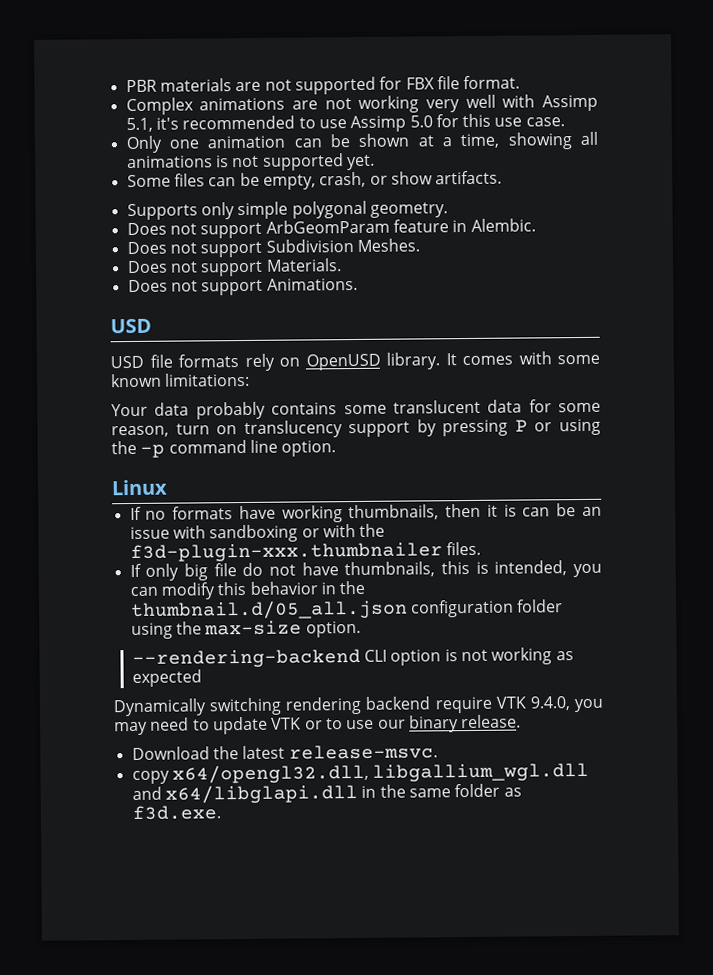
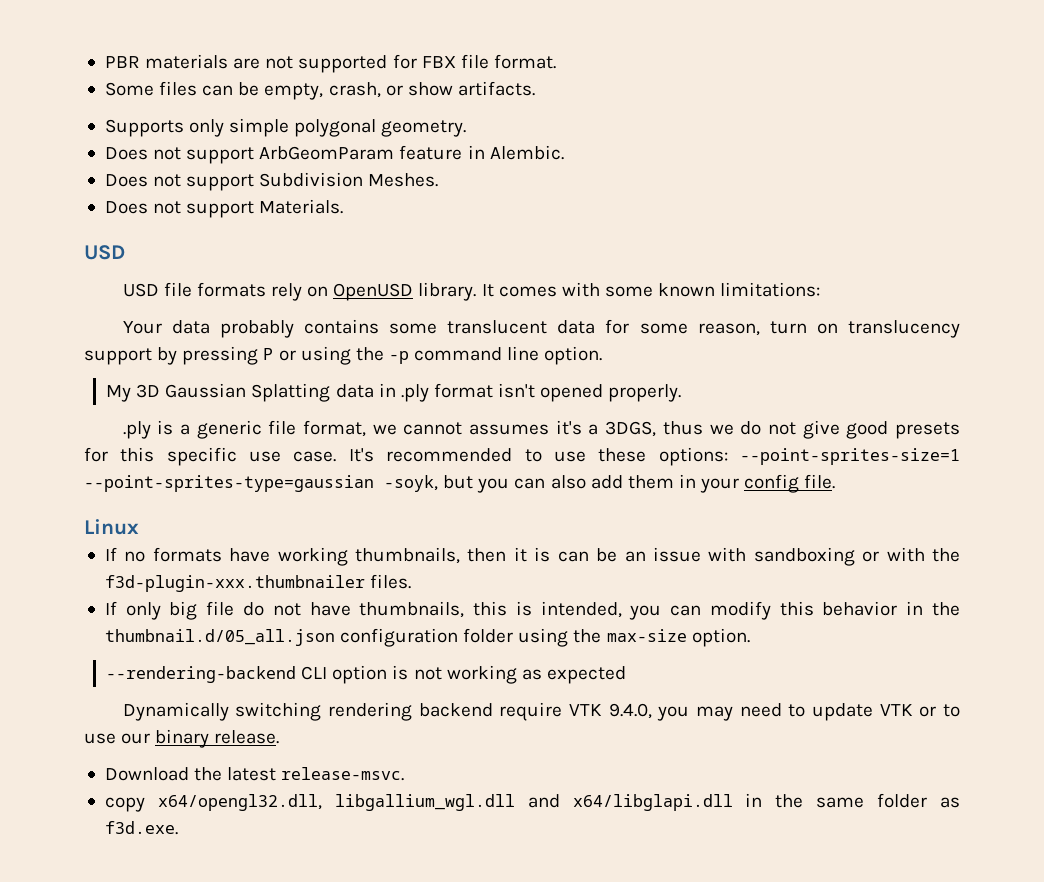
[125,94,598,116] [125,113,565,133] [125,131,598,154] [126,153,375,171] // Complex animations are not working very well with Assimp 5.1, it's recommended to use Assimp 5.0 for this use case. // Only one animation can be shown at a time, showing all animations is not supported yet. -> (556, 61) none
[127,277,358,296] // Does not support Animations. -> (344, 206) none
(337, 448) none -> [105,383,682,402] [122,420,960,439] [84,447,961,466] [84,474,836,493] // My 3D Gaussian Splatting data in .ply format isn't opened properly. // .ply is a generic file format, we cannot assumes it's a 3DGS, thus we do not give good presets for this specific use case. It's recommended to use these options: --point-sprites-size=1 --point-sprites-type=gaussian -soyk, but you can also add them in your config file.

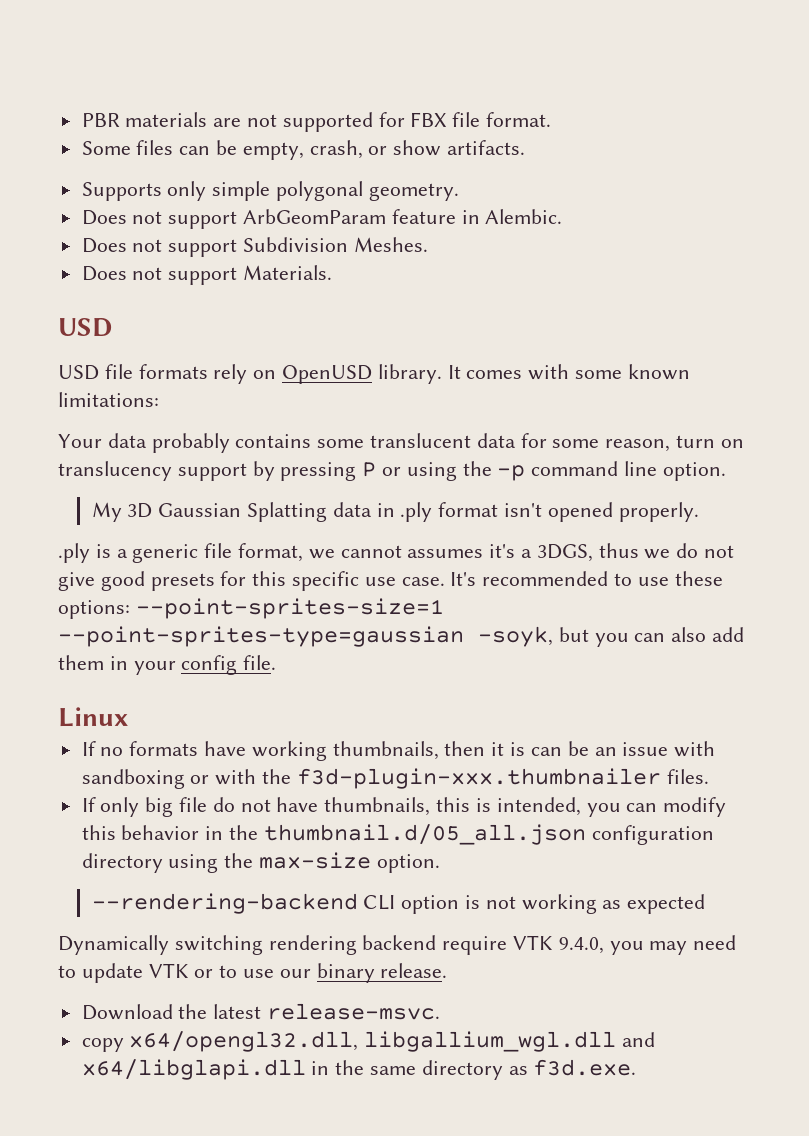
[463,628,514,643] folder -> [81,853,163,873] directory
[877,793,928,808] folder -> [421,1060,503,1080] directory

